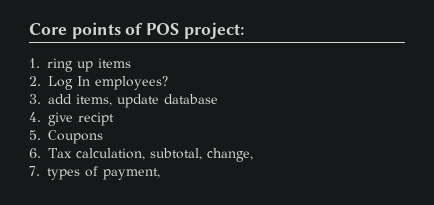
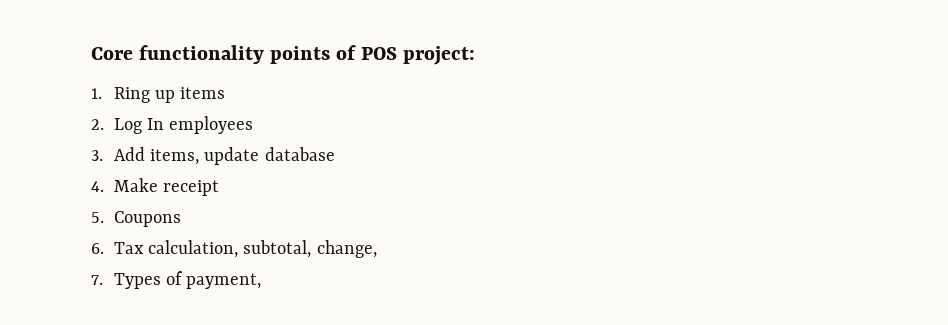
(67, 29) none -> [139,45,265,64] functionality
[47,58,73,72] ring -> [113,87,150,103] Ring
[95,76,168,90] employees? -> [169,116,254,134] employees
[48,94,72,104] add -> [113,147,145,161] Add
[48,112,114,126] give recipt -> [113,178,220,196] Make receipt
[47,168,80,180] types -> [113,273,161,289] Types

